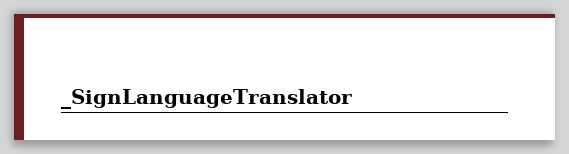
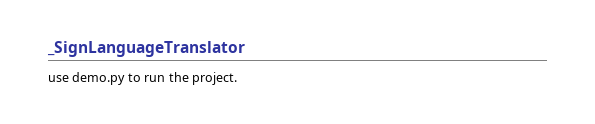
(352, 99) none -> [48,72,237,85] // use demo.py to run the project.

